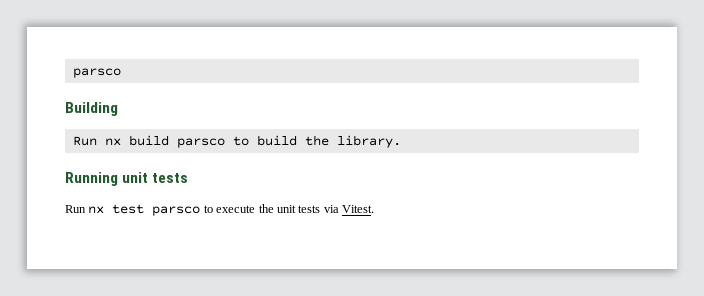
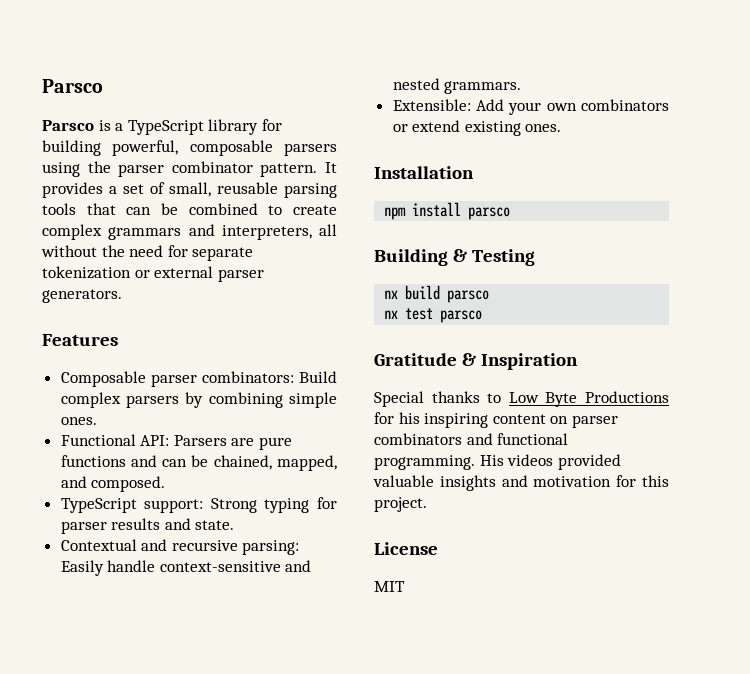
(72, 73) none -> [42,79,103,93] [42,119,282,135] [42,140,337,156] [42,161,337,177] [42,182,337,198] [42,203,337,215] [42,224,337,240] [41,245,254,261] [42,266,264,282] [42,289,122,303] [42,334,118,346] [60,371,338,387] [60,392,337,408] [60,417,97,425] [60,434,293,450] [60,455,337,471] [60,476,166,492] [60,497,337,513] [60,518,235,534] [60,539,300,555] [60,560,312,576] [392,78,522,94] [392,99,669,115] [392,120,562,136] [374,166,474,179] [384,202,462,220] Parsco // Parsco is a TypeScript library for building powerful, composable parsers using the parser combinator pattern. It provides a set of small, reusable parsing tools that can be combined to create complex grammars and interpreters, all without the need for separate tokenization or external parser generators. // Features // Composable parser combinators: Build complex parsers by combining simple ones. // Functional API: Parsers are pure functions and can be chained, mapped, and composed. // TypeScript support: Strong typing for parser results and state. // Contextual and recursive parsing: Easily handle context-sensitive and nested grammars. // Extensible: Add your own combinators or extend existing ones. // Installation // npm install
[72,136,97,146] // Run -> [452,249,535,266] & Testing //
[232,135,401,148] [65,172,189,186] [65,204,374,216] to build the library. // Running unit tests // Run nx test parsco to execute the unit tests via Vitest. -> [384,308,483,323] [374,353,578,370] [374,391,669,407] [374,412,618,428] [374,433,569,445] [374,454,621,470] [373,475,669,491] [374,497,427,512] [374,542,438,555] [374,581,405,592] // nx test parsco // Gratitude & Inspiration // Special thanks to Low Byte Productions for his inspiring content on parser combinators and functional programming. His videos provided valuable insights and motivation for this project. // License // MIT

